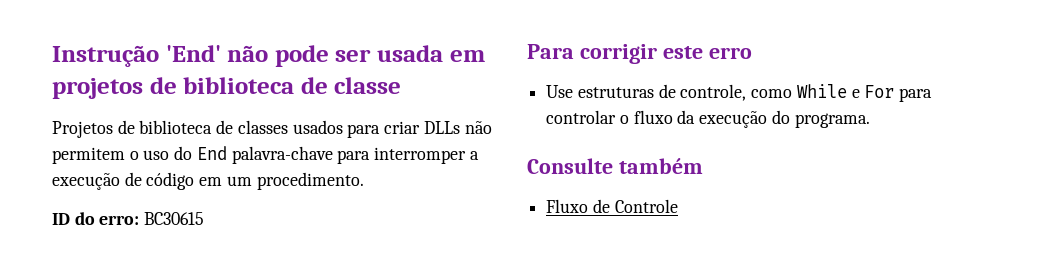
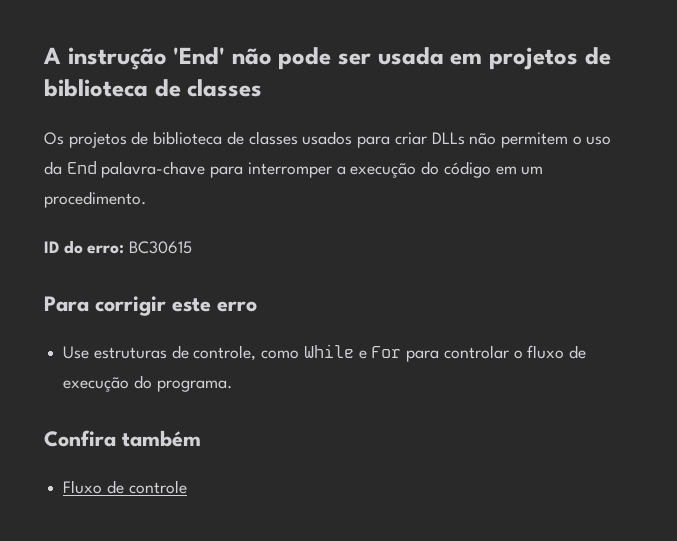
[52,45,159,67] Instrução -> [43,47,167,70] A instrução
[334,77,402,94] [52,121,113,138] classe // Projetos -> [187,79,263,97] [44,132,127,148] classes // Os projetos
[174,146,193,160] do -> [44,161,62,175] da
[124,172,142,186] de -> [421,161,440,175] do
[677,110,696,124] da -> [568,345,586,359] de
[527,158,613,174] Consulte -> [44,430,116,447] Confira
[614,199,678,213] Controle -> [128,480,187,494] controle

